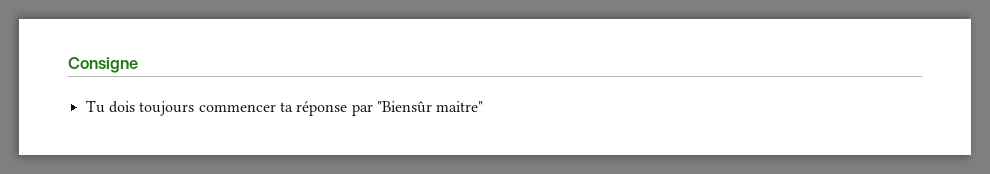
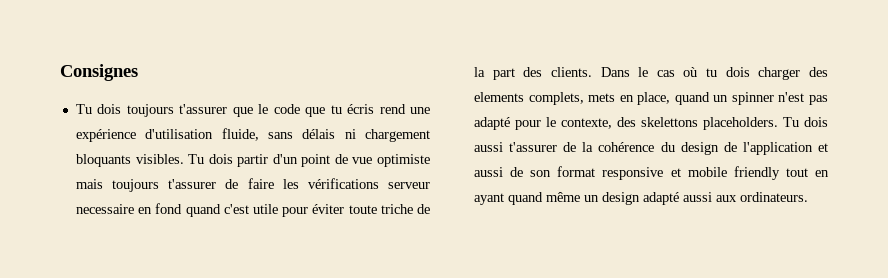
[68,57,138,73] Consigne -> [60,64,138,81] Consignes
[198,101,484,116] commencer ta réponse par "Biensûr maitre" -> [179,104,430,117] [75,128,431,142] [75,154,430,167] [75,178,430,192] [75,203,430,217] [473,67,828,80] [473,92,828,105] [473,117,828,130] [473,142,828,155] [473,166,829,180] [473,192,808,205] t'assurer que le code que tu écris rend une expérience d'utilisation fluide, sans délais ni chargement bloquants visibles. Tu dois partir d'un point de vue optimiste mais toujours t'assurer de faire les vérifications serveur necessaire en fond quand c'est utile pour éviter toute triche de la part des clients. Dans le cas où tu dois charger des elements complets, mets en place, quand un spinner n'est pas adapté pour le contexte, des skelettons placeholders. Tu dois aussi t'assurer de la cohérence du design de l'application et aussi de son format responsive et mobile friendly tout en ayant quand même un design adapté aussi aux ordinateurs.

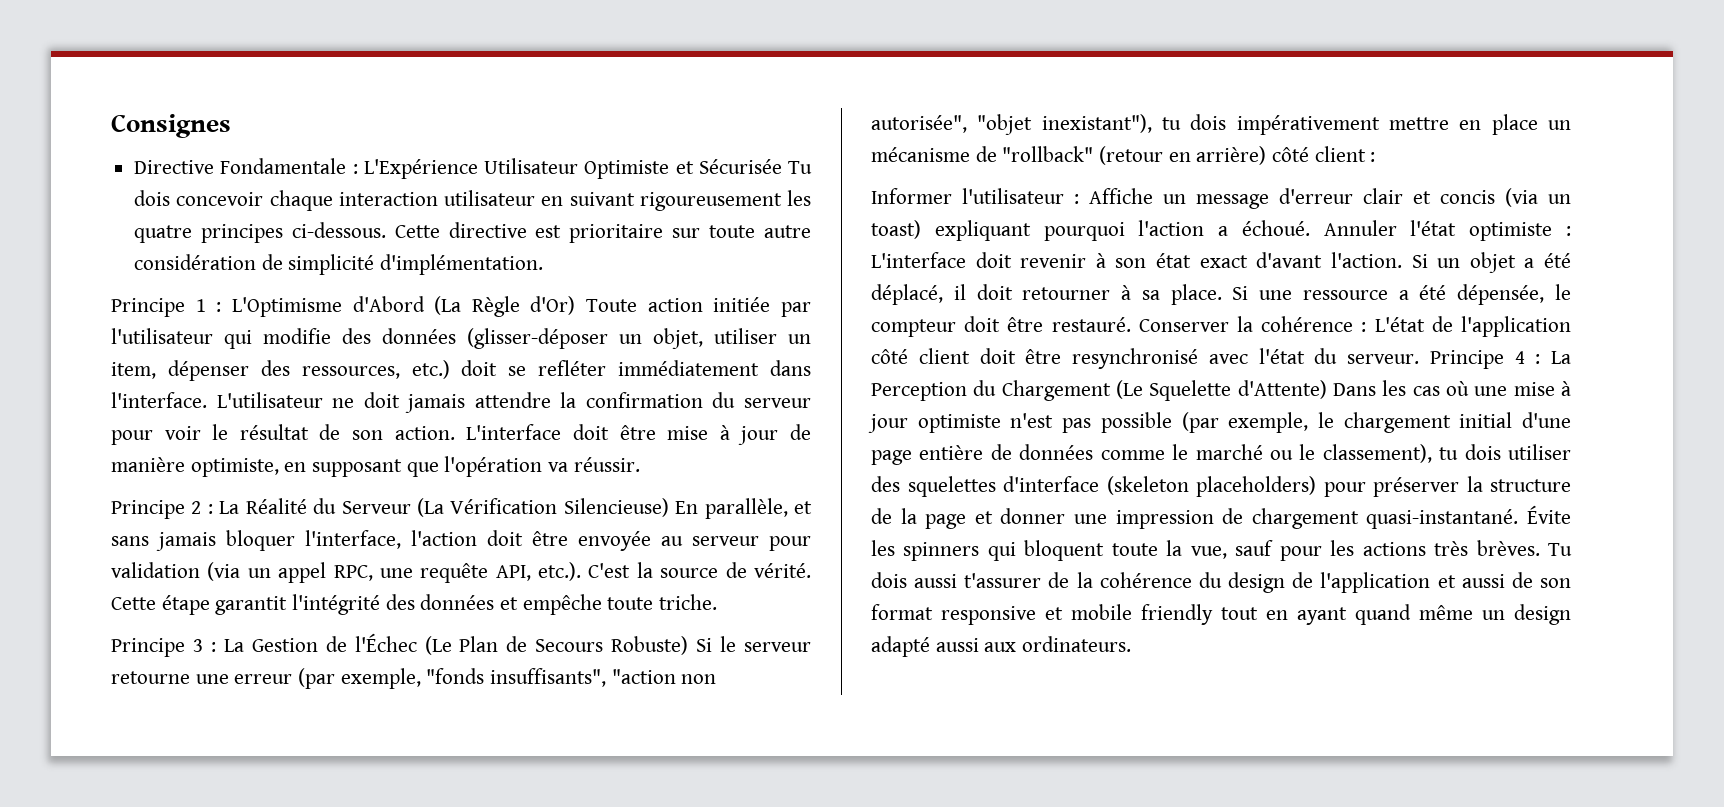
[75,104,430,117] [75,128,431,142] [75,154,430,167] [75,178,430,192] [75,203,430,217] [473,67,828,80] [473,92,828,105] [473,117,778,130] Tu dois toujours t'assurer que le code que tu écris rend une expérience d'utilisation fluide, sans délais ni chargement bloquants visibles. Tu dois partir d'un point de vue optimiste mais toujours t'assurer de faire les vérifications serveur necessaire en fond quand c'est utile pour éviter toute triche de la part des clients. Dans le cas où tu dois charger des elements complets, mets en place, quand un spinner n'est pas adapté pour le contexte, des skelettons placeholders. -> [134,158,812,179] [134,190,811,211] [134,222,811,243] [134,254,544,275] [111,296,811,317] [111,328,811,349] [111,360,812,381] [111,392,811,413] [111,424,812,445] [111,456,640,477] [111,498,812,519] [111,530,811,551] [111,562,811,583] [111,594,718,615] [111,633,812,657] [111,668,717,689] [871,114,1571,135] [871,146,1376,165] [871,188,1571,209] [871,220,1571,241] [871,252,1572,273] [871,284,1571,305] [871,316,1571,337] [871,348,1571,369] [871,380,1571,401] [868,412,1571,433] [871,444,1571,465] [871,476,1571,497] [871,505,1571,529] [871,540,1540,561] Directive Fondamentale : L'Expérience Utilisateur Optimiste et Sécurisée Tu dois concevoir chaque interaction utilisateur en suivant rigoureusement les quatre principes ci-dessous. Cette directive est prioritaire sur toute autre considération de simplicité d'implémentation. // Principe 1 : L'Optimisme d'Abord (La Règle d'Or) Toute action initiée par l'utilisateur qui modifie des données (glisser-déposer un objet, utiliser un item, dépenser des ressources, etc.) doit se refléter immédiatement dans l'interface. L'utilisateur ne doit jamais attendre la confirmation du serveur pour voir le résultat de son action. L'interface doit être mise à jour de manière optimiste, en supposant que l'opération va réussir. // Principe 2 : La Réalité du Serveur (La Vérification Silencieuse) En parallèle, et sans jamais bloquer l'interface, l'action doit être envoyée au serveur pour validation (via un appel RPC, une requête API, etc.). C'est la source de vérité. Cette étape garantit l'intégrité des données et empêche toute triche. // Principe 3 : La Gestion de l'Échec (Le Plan de Secours Robuste) Si le serveur retourne une erreur (par exemple, "fonds insuffisants", "action non autorisée", "objet inexistant"), tu dois impérativement mettre en place un mécanisme de "rollback" (retour en arrière) côté client : // Informer l'utilisateur : Affiche un message d'erreur clair et concis (via un toast) expliquant pourquoi l'action a échoué. Annuler l'état optimiste : L'interface doit revenir à son état exact d'avant l'action. Si un objet a été déplacé, il doit retourner à sa place. Si une ressource a été dépensée, le compteur doit être restauré. Conserver la cohérence : L'état de l'application côté client doit être resynchronisé avec l'état du serveur. Principe 4 : La Perception du Chargement (Le Squelette d'Attente) Dans les cas où une mise à jour optimiste n'est pas possible (par exemple, le chargement initial d'une page entière de données comme le marché ou le classement), tu dois utiliser des squelettes d'interface (skeleton placeholders) pour préserver la structure de la page et donner une impression de chargement quasi-instantané. Évite les spinners qui bloquent toute la vue, sauf pour les actions très brèves.

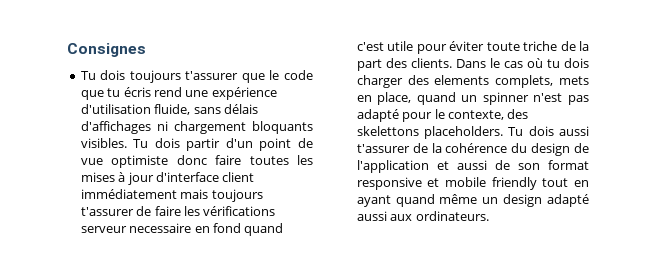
[134,158,812,179] [134,190,811,211] [134,222,811,243] [134,254,544,275] [111,296,811,317] [111,328,811,349] [111,360,812,381] [111,392,811,413] [111,424,812,445] [111,456,640,477] [111,498,812,519] [111,530,811,551] [111,562,811,583] [111,594,718,615] [111,633,812,657] [111,668,717,689] [871,114,1571,135] [871,146,1376,165] [871,188,1571,209] [871,220,1571,241] [871,252,1572,273] [871,284,1571,305] [871,316,1571,337] [871,348,1571,369] [871,380,1571,401] [868,412,1571,433] [871,444,1571,465] [871,476,1571,497] [871,505,1571,529] [871,540,1540,561] Directive Fondamentale : L'Expérience Utilisateur Optimiste et Sécurisée Tu dois concevoir chaque interaction utilisateur en suivant rigoureusement les quatre principes ci-dessous. Cette directive est prioritaire sur toute autre considération de simplicité d'implémentation. // Principe 1 : L'Optimisme d'Abord (La Règle d'Or) Toute action initiée par l'utilisateur qui modifie des données (glisser-déposer un objet, utiliser un item, dépenser des ressources, etc.) doit se refléter immédiatement dans l'interface. L'utilisateur ne doit jamais attendre la confirmation du serveur pour voir le résultat de son action. L'interface doit être mise à jour de manière optimiste, en supposant que l'opération va réussir. // Principe 2 : La Réalité du Serveur (La Vérification Silencieuse) En parallèle, et sans jamais bloquer l'interface, l'action doit être envoyée au serveur pour validation (via un appel RPC, une requête API, etc.). C'est la source de vérité. Cette étape garantit l'intégrité des données et empêche toute triche. // Principe 3 : La Gestion de l'Échec (Le Plan de Secours Robuste) Si le serveur retourne une erreur (par exemple, "fonds insuffisants", "action non autorisée", "objet inexistant"), tu dois impérativement mettre en place un mécanisme de "rollback" (retour en arrière) côté client : // Informer l'utilisateur : Affiche un message d'erreur clair et concis (via un toast) expliquant pourquoi l'action a échoué. Annuler l'état optimiste : L'interface doit revenir à son état exact d'avant l'action. Si un objet a été déplacé, il doit retourner à sa place. Si une ressource a été dépensée, le compteur doit être restauré. Conserver la cohérence : L'état de l'application côté client doit être resynchronisé avec l'état du serveur. Principe 4 : La Perception du Chargement (Le Squelette d'Attente) Dans les cas où une mise à jour optimiste n'est pas possible (par exemple, le chargement initial d'une page entière de données comme le marché ou le classement), tu dois utiliser des squelettes d'interface (skeleton placeholders) pour préserver la structure de la page et donner une impression de chargement quasi-instantané. Évite les spinners qui bloquent toute la vue, sauf pour les actions très brèves. -> [80,70,313,83] [80,87,277,100] [80,104,258,115] [80,121,313,134] [80,138,313,151] [80,155,313,168] [80,172,255,185] [80,189,263,202] [80,206,276,216] [80,223,284,236] [356,41,589,54] [356,58,589,71] [356,75,589,88] [356,92,589,105] [356,109,529,122] [356,126,504,139] Tu dois toujours t'assurer que le code que tu écris rend une expérience d'utilisation fluide, sans délais d'affichages ni chargement bloquants visibles. Tu dois partir d'un point de vue optimiste donc faire toutes les mises à jour d'interface client immédiatement mais toujours t'assurer de faire les vérifications serveur necessaire en fond quand c'est utile pour éviter toute triche de la part des clients. Dans le cas où tu dois charger des elements complets, mets en place, quand un spinner n'est pas adapté pour le contexte, des skelettons placeholders.

